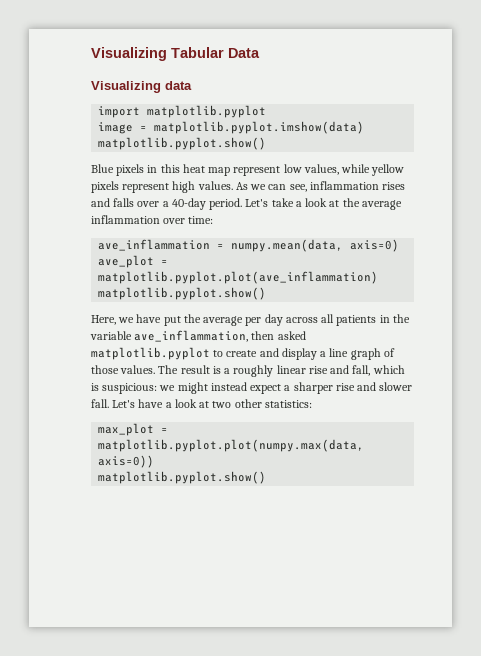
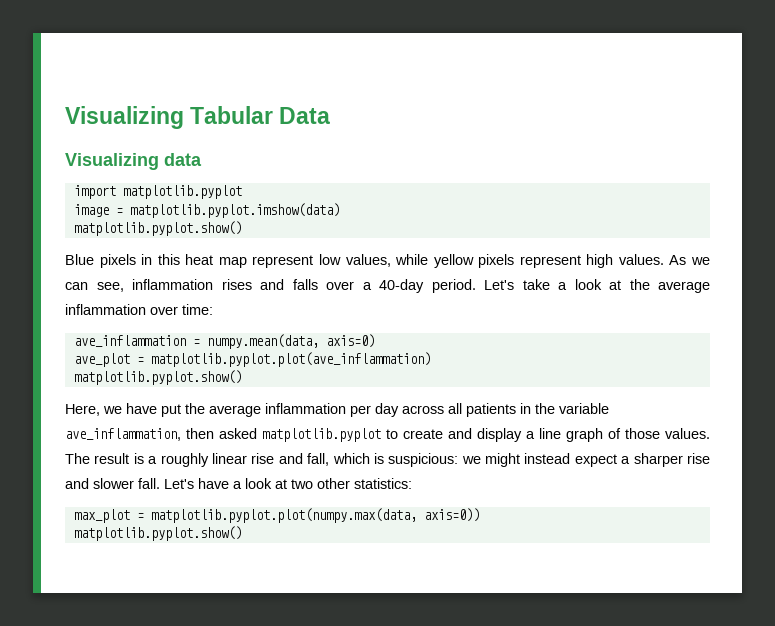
(244, 321) none -> [265,403,346,414] inflammation

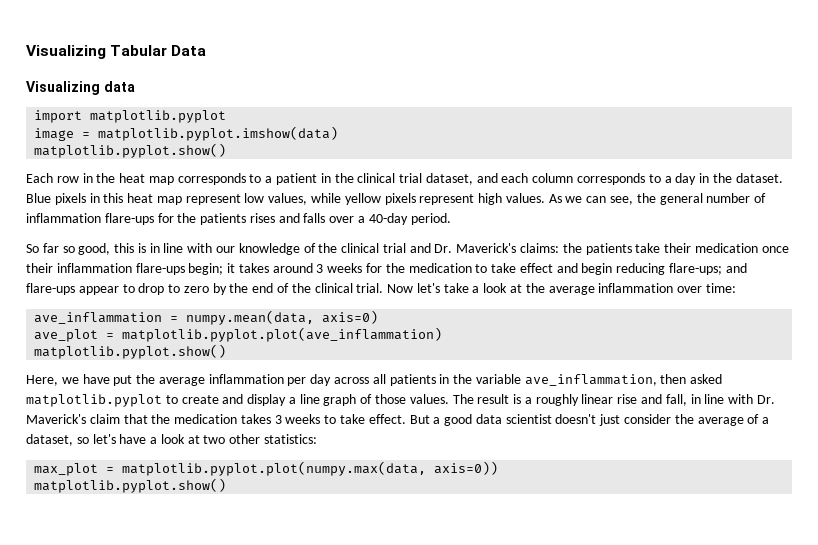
(242, 228) none -> [26,173,783,185] Each row in the heat map corresponds to a patient in the clinical trial dataset, and each column corresponds to a day in the dataset.
[132,279,213,290] inflammation -> [636,193,767,205] [26,213,247,225] the general number of inflammation flare-ups for the patients
[484,280,514,290] Let's -> [26,243,789,255] [26,263,747,275] [26,283,440,295] // So far so good, this is in line with our knowledge of the clinical trial and Dr. Maverick's claims: the patients take their medication once their inflammation flare-ups begin; it takes around 3 weeks for the medication to take effect and begin reducing flare-ups; and flare-ups appear to drop to zero by the end of the clinical trial. Now let's
[332,453,711,467] [65,478,194,489] which is suspicious: we might instead expect a sharper rise and slower fall. Let's -> [690,394,775,404] [26,414,770,426] [26,434,116,446] in line with Dr. Maverick's claim that the medication takes 3 weeks to take effect. But a good data scientist doesn't just consider the average of a dataset, so let's

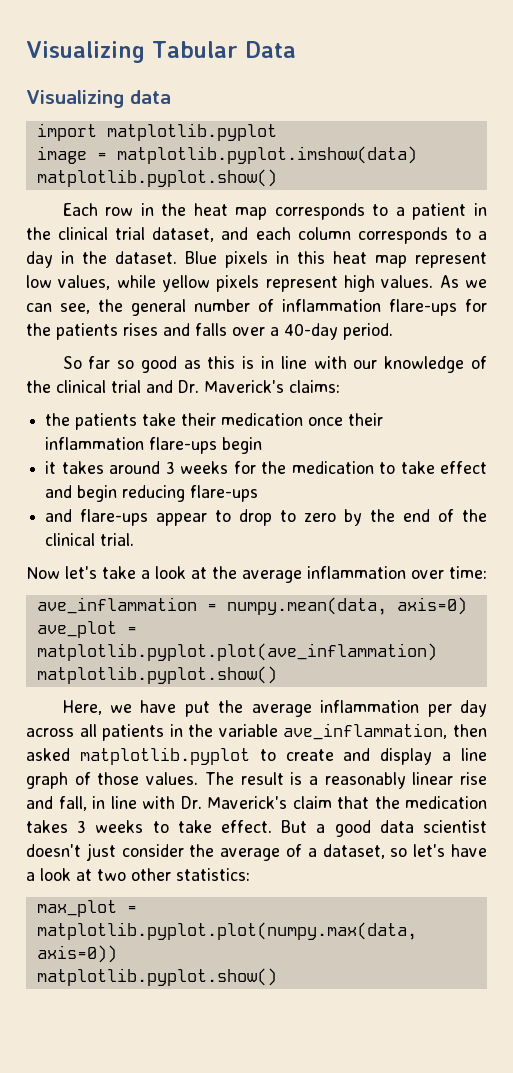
[78,243,111,255] good, -> [140,356,201,373] good as
(560, 248) none -> (340, 386) //
[188,263,224,275] begin; -> [222,437,263,454] begin //
[669,263,723,275] flare-ups; -> [190,485,259,502] flare-ups //
(384, 288) none -> (135, 539) //
[535,394,579,406] roughly -> [324,772,406,789] reasonably

